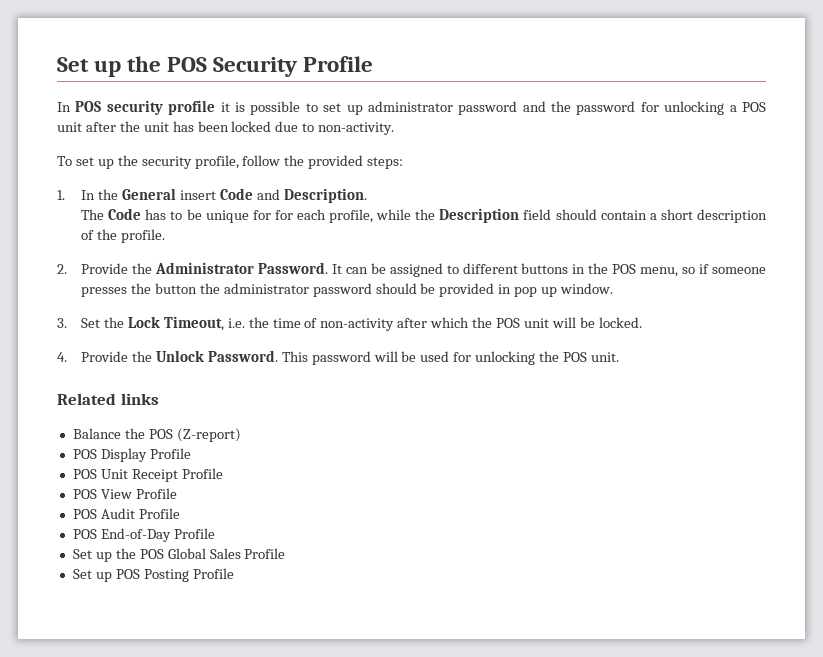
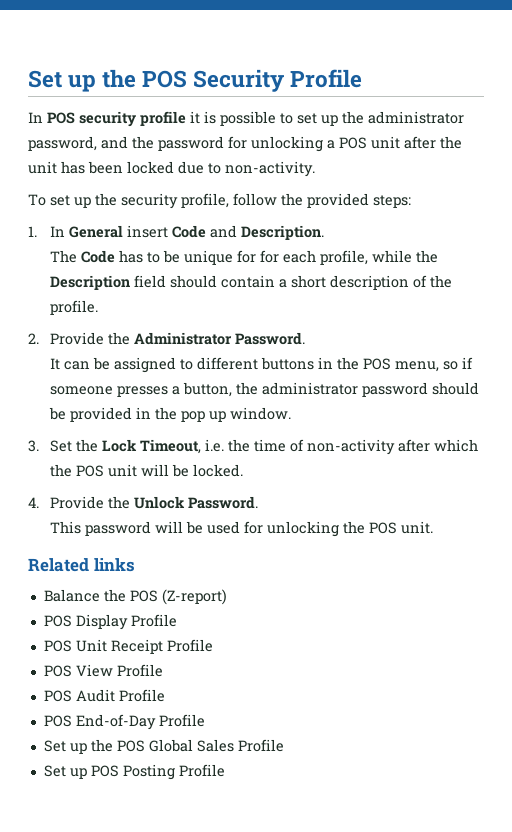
[367,101,518,115] administrator password -> [342,111,464,124] [28,136,97,151] the administrator password,
[97,189,118,200] the -> (65, 231) none
(328, 268) none -> (305, 338) //
[130,283,197,294] the button -> [171,382,232,397] a button,
(512, 289) none -> [154,407,177,420] the
(278, 356) none -> (258, 502) //

